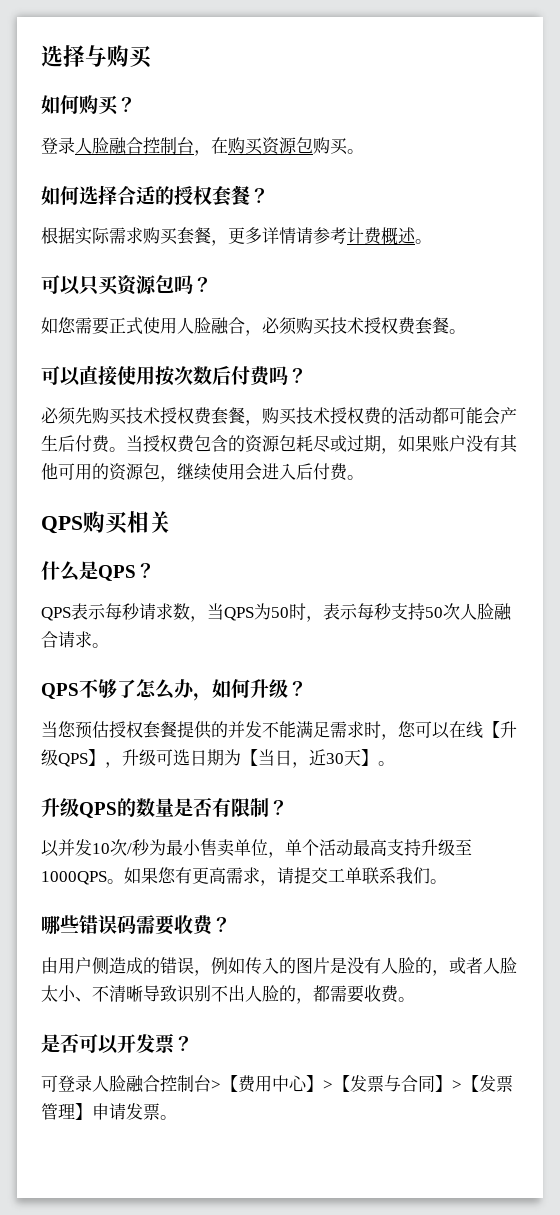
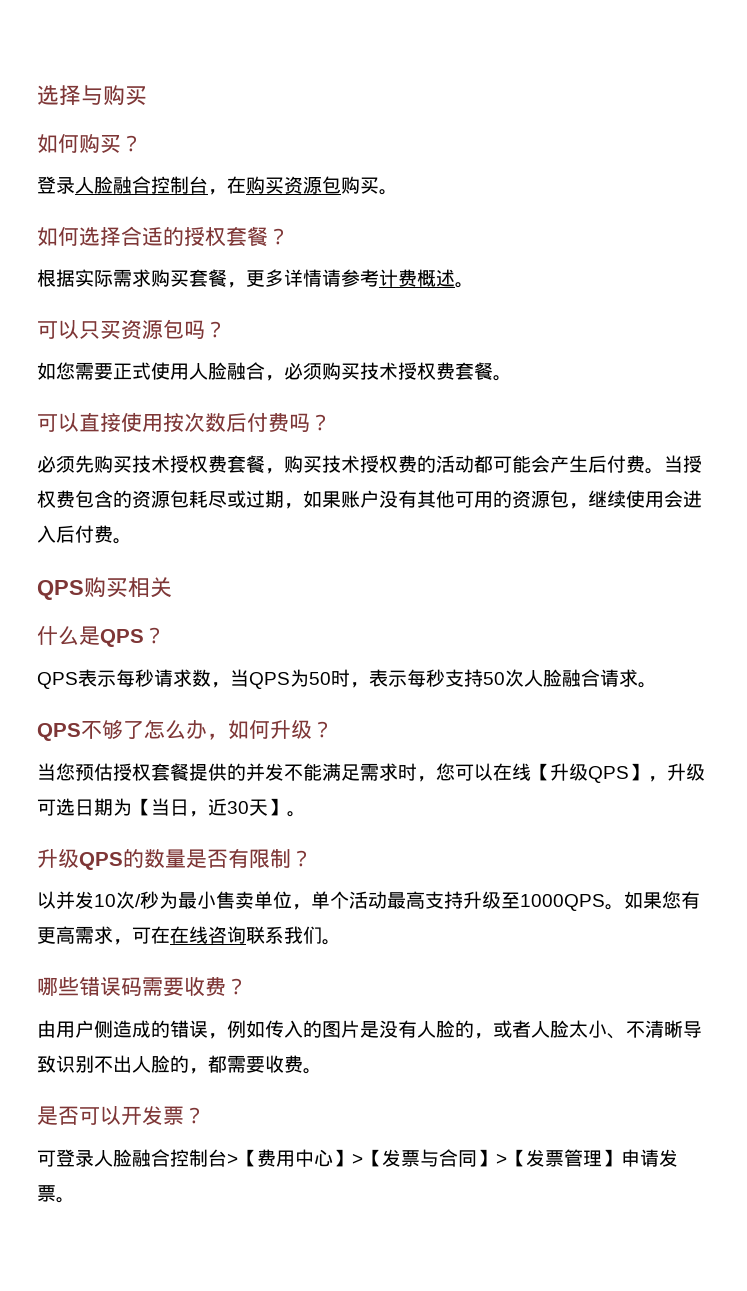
[277,867,362,884] 请提交工单 -> [132,926,246,944] 可在在线咨询

